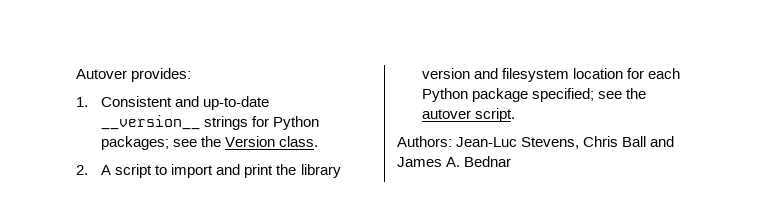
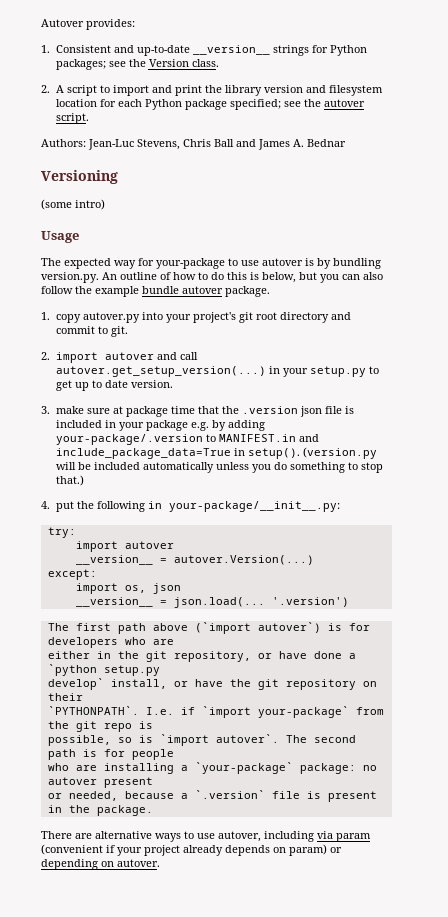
(512, 161) none -> [41,170,118,184] [41,199,105,210] [41,231,79,243] [41,258,381,269] [41,272,383,283] [41,286,270,297] [41,312,351,323] [55,326,128,337] [41,352,198,363] [55,366,379,377] [55,380,173,391] [41,406,354,417] [55,420,265,431] [55,434,319,445] [55,447,377,459] [55,462,383,473] [55,475,84,486] [41,501,340,512] [47,527,76,538] [75,541,174,552] [75,555,314,565] [47,569,97,580] [75,583,181,594] [75,597,349,608] [47,622,370,634] [47,637,174,648] [47,651,356,662] [47,664,160,676] [47,678,377,690] [47,693,83,701] [47,706,384,718] [47,721,153,732] [47,734,356,746] [47,749,174,760] [47,762,377,774] [47,777,153,788] [47,790,377,802] [47,805,153,816] [41,831,371,842] [41,844,342,856] [41,859,160,870] // Versioning // (some intro) // Usage // The expected way for your-package to use autover is by bundling version.py. An outline of how to do this is below, but you can also follow the example bundle autover package. // 1. copy autover.py into your project's git root directory and commit to git. // 2. import autover and call autover.get_setup_version(...) in your setup.py to get up to date version. // 3. make sure at package time that the .version json file is included in your package e.g. by adding your-package/.version to MANIFEST.in and include_package_data=True in setup(). (version.py will be included automatically unless you do something to stop that.) // 4. put the following in your-package/__init__.py: // try: // import autover // __version__ = autover.Version(...) // except: // import os, json // __version__ = json.load(... '.version') // The first path above (`import autover`) is for developers who are // either in the git repository, or have done a `python setup.py // develop` install, or have the git repository on their // `PYTHONPATH`. I.e. if `import your-package` from the git repo is // possible, so is `import autover`. The second path is for people // who are installing a `your-package` package: no autover present // or needed, because a `.version` file is present in the package. // There are alternative ways to use autover, including via param (convenient if your project already depends on param) or depending on autover.

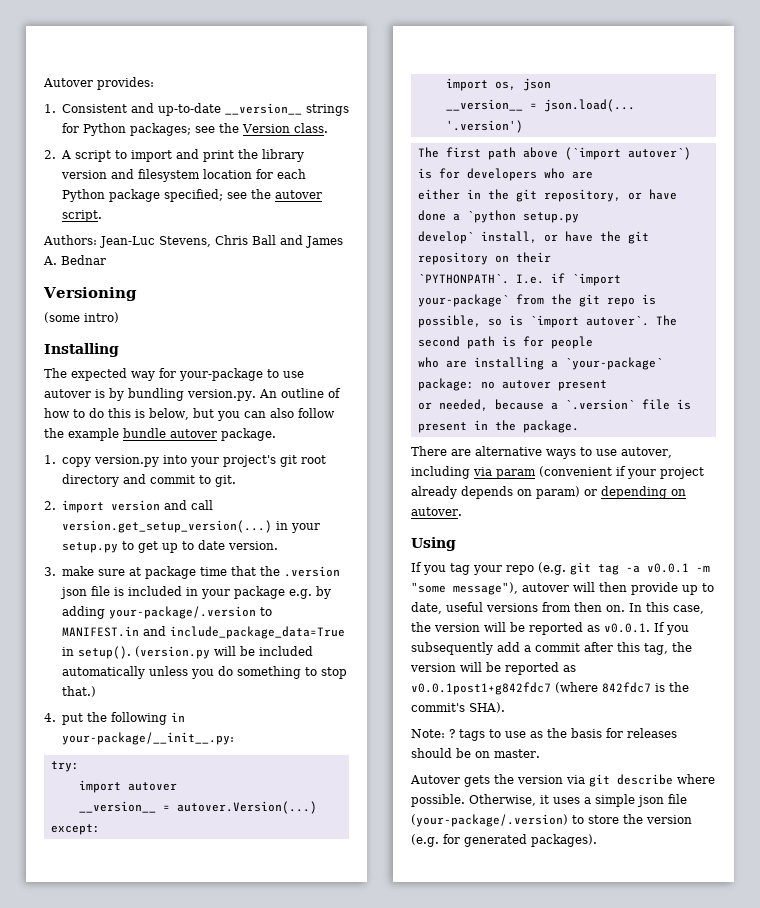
[41,231,79,243] Usage -> [44,343,119,357] Installing
[82,312,140,323] autover.py -> [93,455,159,467] version.py
[104,352,154,360] autover -> [110,500,160,511] version
[55,366,266,377] autover.get_setup_version(...) -> [61,520,272,533] version.get_setup_version(...)
(160, 863) none -> [411,537,456,551] [411,562,710,575] [411,582,714,595] [411,602,704,614] [411,622,689,635] [411,642,692,655] [410,662,576,675] [411,682,689,695] [411,702,505,713] [411,728,677,741] [411,748,540,758] [410,774,715,787] [411,794,687,807] [411,814,692,827] [411,834,597,847] // Using // If you tag your repo (e.g. git tag -a v0.0.1 -m "some message"), autover will then provide up to date, useful versions from then on. In this case, the version will be reported as v0.0.1. If you subsequently add a commit after this tag, the version will be reported as v0.0.1post1+g842fdc7 (where 842fdc7 is the commit's SHA). // Note: ? tags to use as the basis for releases should be on master. // Autover gets the version via git describe where possible. Otherwise, it uses a simple json file (your-package/.version) to store the version (e.g. for generated packages).

